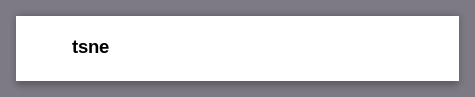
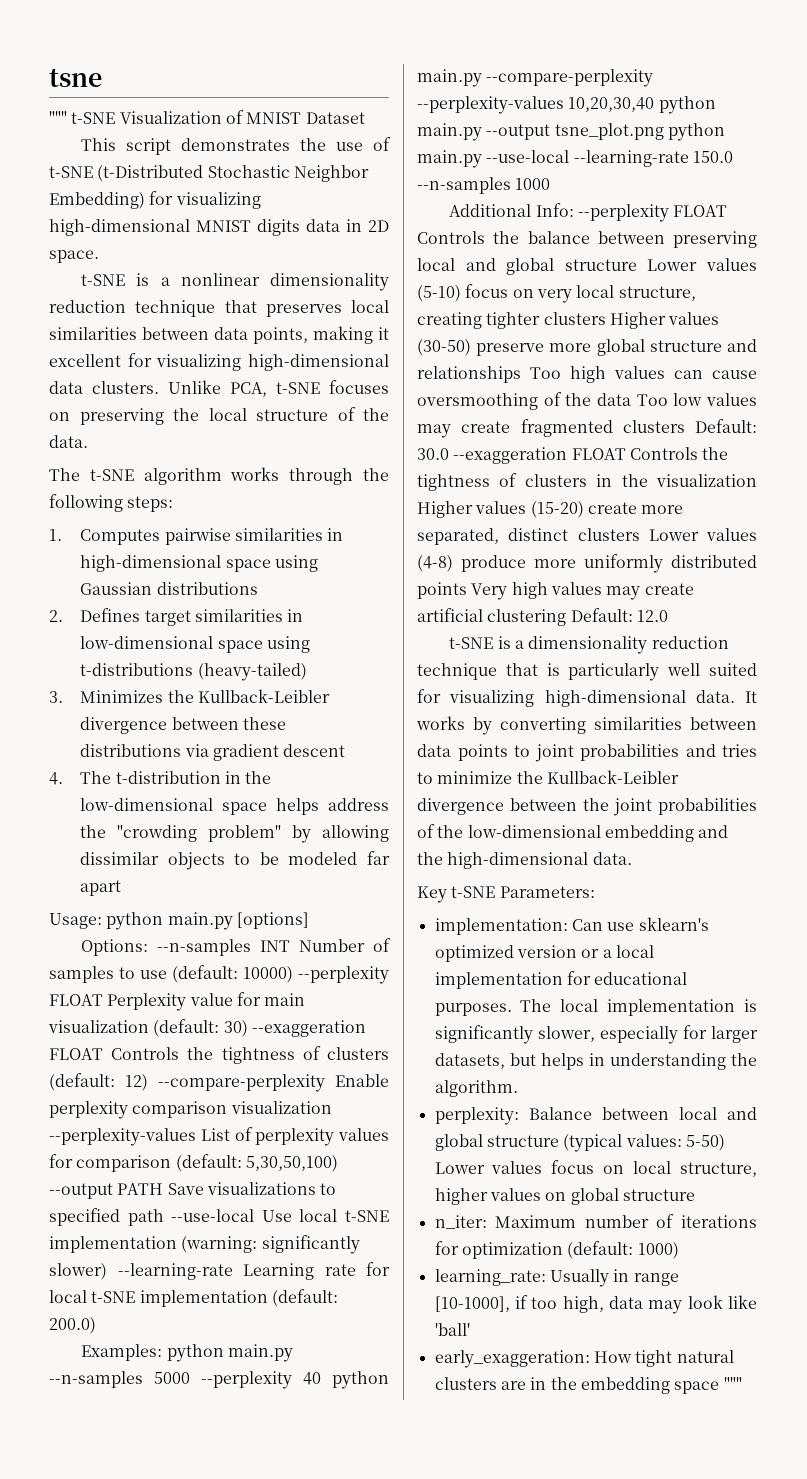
(109, 46) none -> [49,110,365,124] [81,137,391,155] [49,165,369,182] [49,191,261,209] [49,219,389,236] [49,250,99,263] [81,273,390,291] [49,300,389,317] [49,326,389,344] [49,353,389,371] [49,380,389,397] [49,407,389,425] [49,435,88,448] [49,467,390,485] [49,494,174,512] [49,528,344,545] [80,555,318,572] [80,582,258,595] [49,608,304,626] [80,636,310,653] [80,663,307,681] [49,689,330,703] [80,717,286,734] [80,744,346,761] [49,771,272,785] [80,798,390,815] [80,825,389,843] [80,851,390,870] [80,880,122,896] [49,912,309,930] [81,938,392,956] [49,965,389,984] [49,992,306,1011] [48,1019,366,1037] [49,1046,390,1064] [49,1073,389,1092] [49,1101,332,1119] [49,1127,389,1146] [49,1154,338,1172] [49,1182,337,1199] [49,1208,389,1226] [49,1235,360,1254] [49,1262,390,1280] [49,1289,338,1307] [49,1317,96,1334] [81,1344,293,1362] [49,1371,389,1389] [417,69,654,87] [417,96,716,114] [417,123,725,141] [417,150,733,168] [417,177,551,194] [449,203,728,222] [417,231,757,248] [417,258,757,275] [417,284,696,303] [417,312,720,329] [417,339,757,356] [417,366,757,383] [417,392,757,410] [417,419,757,438] [417,447,729,464] [417,473,757,491] [417,501,684,518] [417,528,757,545] [417,554,757,573] [417,582,694,600] [417,608,668,626] [449,636,729,654] [417,663,757,681] [417,689,757,707] [416,716,757,735] [417,744,757,762] [417,770,679,784] [417,798,757,816] [417,824,729,842] [417,852,632,869] [417,886,595,903] [434,917,709,935] [434,945,654,962] [434,971,688,989] [434,999,757,1016] [434,1025,758,1044] [434,1053,757,1070] [434,1080,518,1097] [434,1107,757,1125] [434,1134,725,1152] [434,1160,757,1177] [434,1188,695,1205] [434,1214,757,1229] [434,1241,679,1259] [434,1269,679,1287] [434,1295,757,1314] [434,1323,470,1336] [434,1350,734,1368] [434,1377,742,1394] // """ t-SNE Visualization of MNIST Dataset // This script demonstrates the use of t-SNE (t-Distributed Stochastic Neighbor Embedding) for visualizing high-dimensional MNIST digits data in 2D space. // t-SNE is a nonlinear dimensionality reduction technique that preserves local similarities between data points, making it excellent for visualizing high-dimensional data clusters. Unlike PCA, t-SNE focuses on preserving the local structure of the data. // The t-SNE algorithm works through the following steps: // 1. Computes pairwise similarities in high-dimensional space using Gaussian distributions // 2. Defines target similarities in low-dimensional space using t-distributions (heavy-tailed) // 3. Minimizes the Kullback-Leibler divergence between these distributions via gradient descent // 4. The t-distribution in the low-dimensional space helps address the "crowding problem" by allowing dissimilar objects to be modeled far apart // Usage: python main.py [options] // Options: --n-samples INT Number of samples to use (default: 10000) --perplexity FLOAT Perplexity value for main visualization (default: 30) --exaggeration FLOAT Controls the tightness of clusters (default: 12) --compare-perplexity Enable perplexity comparison visualization --perplexity-values List of perplexity values for comparison (default: 5,30,50,100) --output PATH Save visualizations to specified path --use-local Use local t-SNE implementation (warning: significantly slower) --learning-rate Learning rate for local t-SNE implementation (default: 200.0) // Examples: python main.py --n-samples 5000 --perplexity 40 python main.py --compare-perplexity --perplexity-values 10,20,30,40 python main.py --output tsne_plot.png python main.py --use-local --learning-rate 150.0 --n-samples 1000 // Additional Info: --perplexity FLOAT Controls the balance between preserving local and global structure Lower values (5-10) focus on very local structure, creating tighter clusters Higher values (30-50) preserve more global structure and relationships Too high values can cause oversmoothing of the data Too low values may create fragmented clusters Default: 30.0 --exaggeration FLOAT Controls the tightness of clusters in the visualization Higher values (15-20) create more separated, distinct clusters Lower values (4-8) produce more uniformly distributed points Very high values may create artificial clustering Default: 12.0 // t-SNE is a dimensionality reduction technique that is particularly well suited for visualizing high-dimensional data. It works by converting similarities between data points to joint probabilities and tries to minimize the Kullback-Leibler divergence between the joint probabilities of the low-dimensional embedding and the high-dimensional data. // Key t-SNE Parameters: // implementation: Can use sklearn's optimized version or a local implementation for educational purposes. The local implementation is significantly slower, especially for larger datasets, but helps in understanding the algorithm. // perplexity: Balance between local and global structure (typical values: 5-50) Lower values focus on local structure, higher values on global structure // n_iter: Maximum number of iterations for optimization (default: 1000) // learning_rate: Usually in range [10-1000], if too high, data may look like 'ball' // early_exaggeration: How tight natural clusters are in the embedding space """

